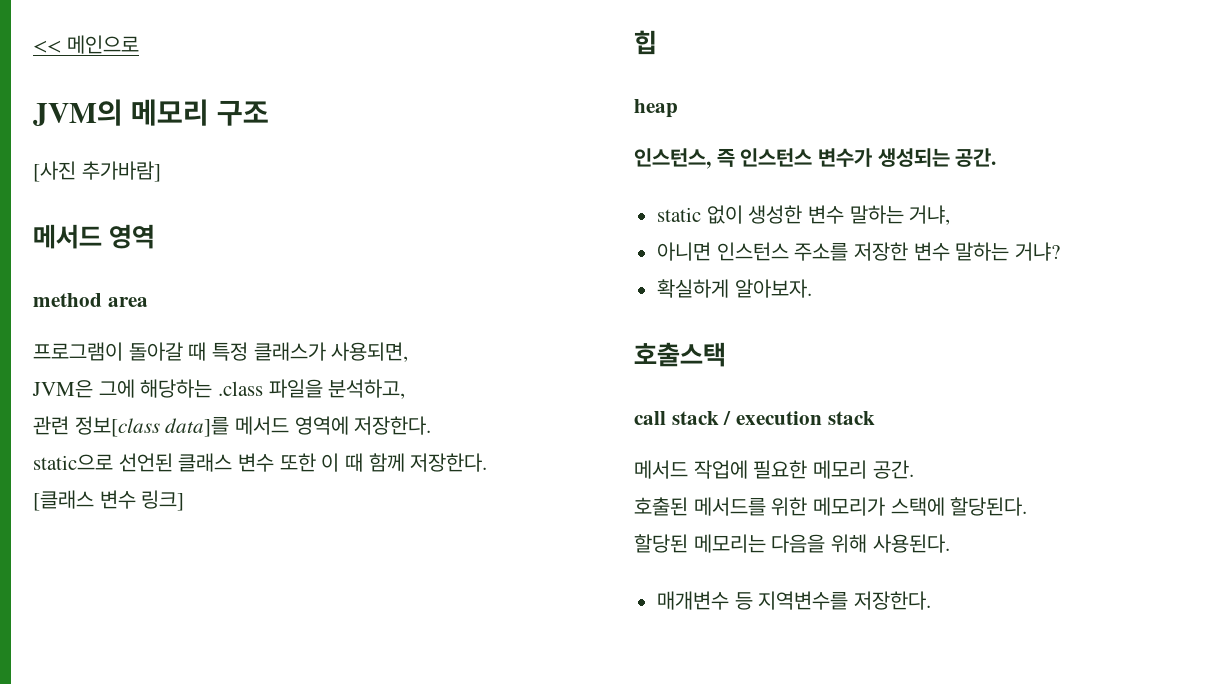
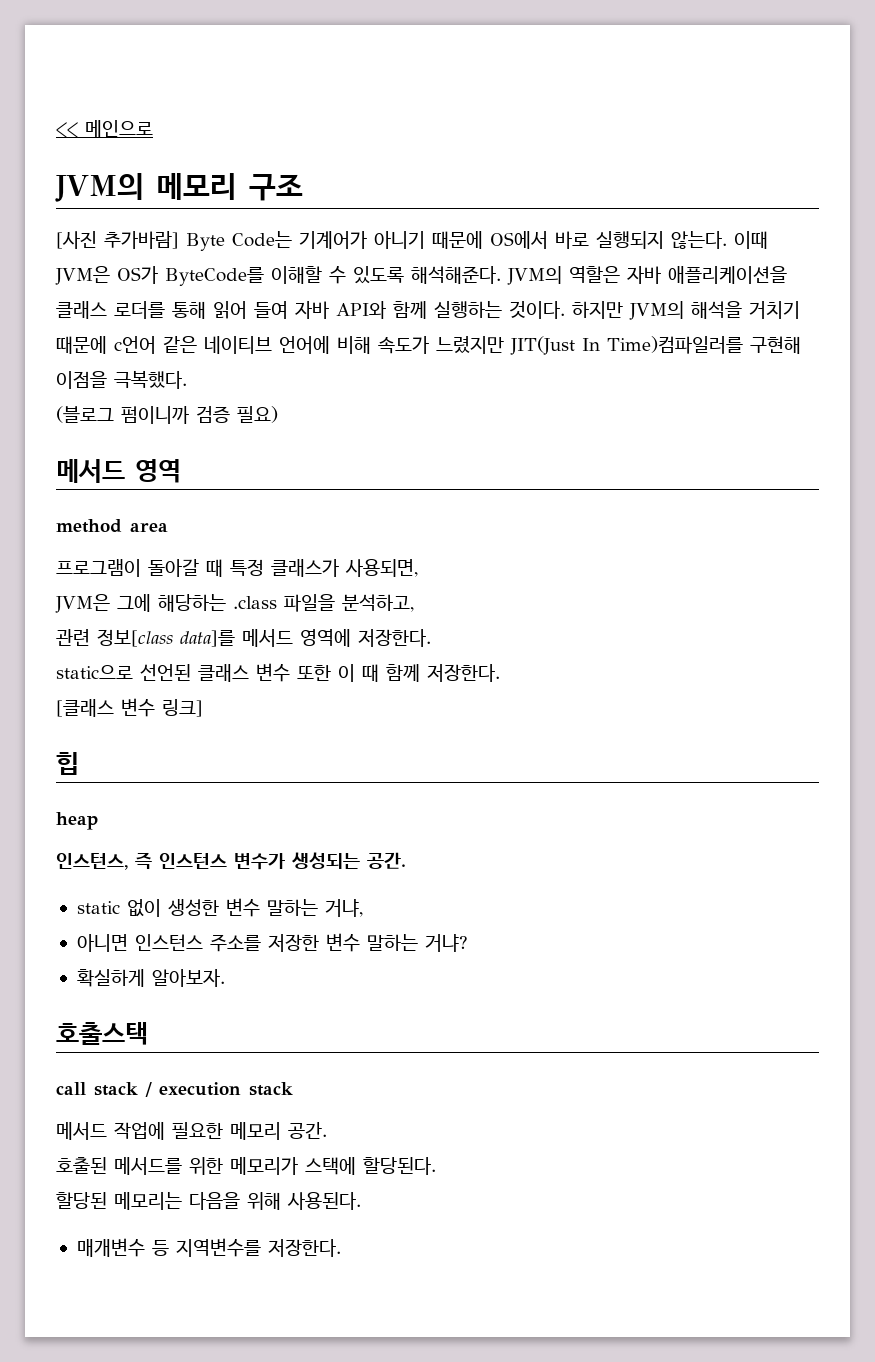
(161, 171) none -> [186,231,768,251] [55,266,787,286] [56,301,800,320] [56,336,802,355] [56,370,187,389] [56,406,278,424] Byte Code는 기계어가 아니기 때문에 OS에서 바로 실행되지 않는다. 이때 JVM은 OS가 ByteCode를 이해할 수 있도록 해석해준다. JVM의 역할은 자바 애플리케이션을 클래스 로더를 통해 읽어 들여 자바 API와 함께 실행하는 것이다. 하지만 JVM의 해석을 거치기 때문에 c언어 같은 네이티브 언어에 비해 속도가 느렸지만 JIT(Just In Time)컴파일러를 구현해 이점을 극복했다. // (블로그 펌이니까 검증 필요)

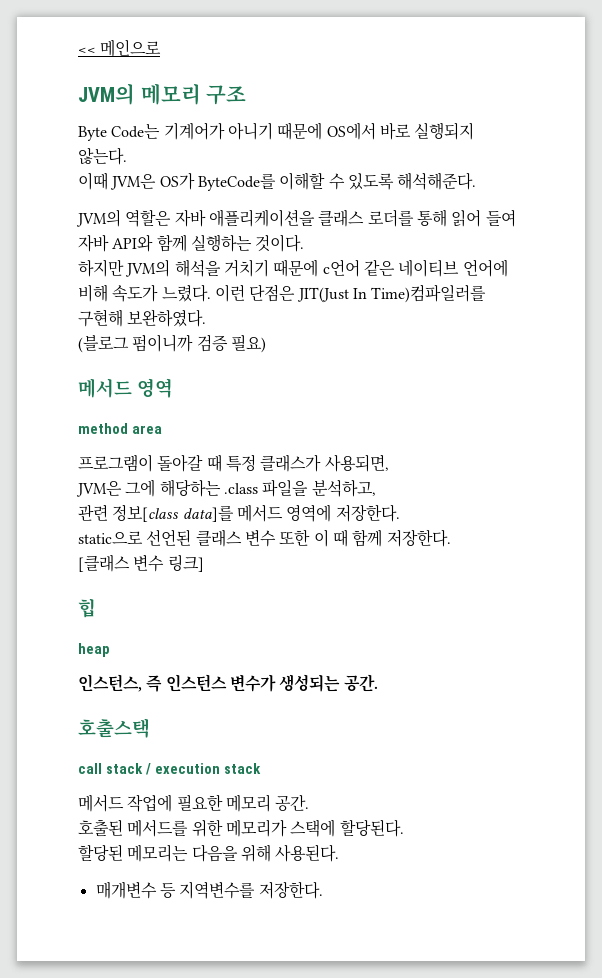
[56,231,179,249] [사진 추가바람] -> (247, 95) none
(727, 240) none -> (127, 156) //
(501, 275) none -> (477, 181) //
(565, 310) none -> (305, 243) //
[436,336,504,354] 느렸지만 -> [161,284,296,302] 느렸다. 이런 단점은
[56,370,187,389] 이점을 극복했다. -> [127,309,207,327] 보완하였다.
[76,898,363,917] [76,933,468,952] [76,969,225,987] // static 없이 생성한 변수 말하는 거냐, // 아니면 인스턴스 주소를 저장한 변수 말하는 거냐? // 확실하게 알아보자. -> (378, 683) none

